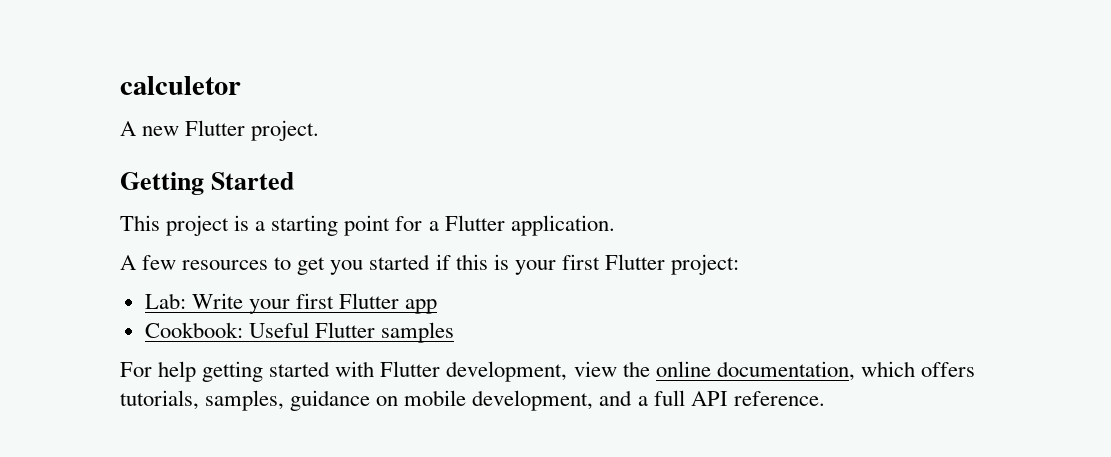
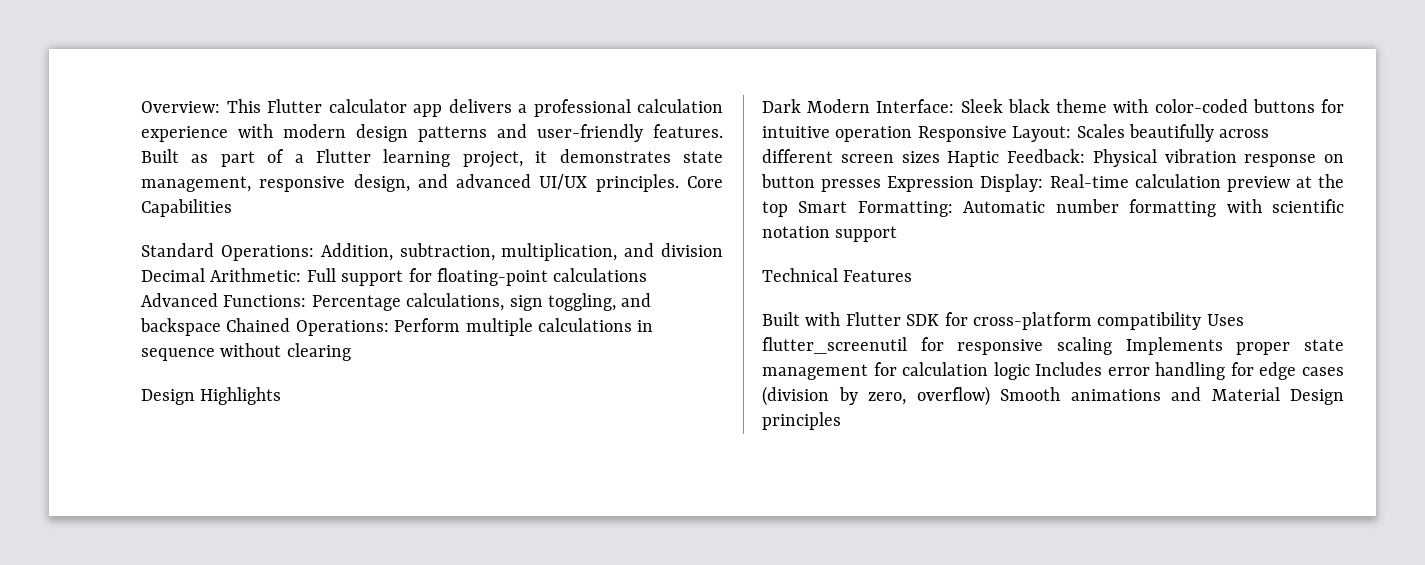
[120,76,241,95] [120,120,320,141] [120,172,295,195] [120,215,615,236] [120,254,739,275] [144,293,438,314] [144,322,454,343] [120,361,975,382] [120,390,825,411] calculetor // A new Flutter project. // Getting Started // This project is a starting point for a Flutter application. // A few resources to get you started if this is your first Flutter project: // Lab: Write your first Flutter app // Cookbook: Useful Flutter samples // For help getting started with Flutter development, view the online documentation, which offers tutorials, samples, guidance on mobile development, and a full API reference. -> [141,99,723,117] [141,124,723,142] [141,149,723,168] [141,174,723,192] [141,199,232,217] [141,243,723,261] [141,268,648,286] [141,293,652,311] [140,318,654,336] [141,343,351,361] [141,387,282,405] [762,99,1344,113] [762,124,1270,142] [762,149,1344,167] [761,174,1344,192] [762,199,1344,217] [762,226,898,242] [762,268,913,282] [762,312,1244,330] [762,337,1344,355] [762,362,1344,380] [762,386,1344,406] [762,412,841,430] Overview: This Flutter calculator app delivers a professional calculation experience with modern design patterns and user-friendly features. Built as part of a Flutter learning project, it demonstrates state management, responsive design, and advanced UI/UX principles. Core Capabilities // Standard Operations: Addition, subtraction, multiplication, and division Decimal Arithmetic: Full support for floating-point calculations Advanced Functions: Percentage calculations, sign toggling, and backspace Chained Operations: Perform multiple calculations in sequence without clearing // Design Highlights // Dark Modern Interface: Sleek black theme with color-coded buttons for intuitive operation Responsive Layout: Scales beautifully across different screen sizes Haptic Feedback: Physical vibration response on button presses Expression Display: Real-time calculation preview at the top Smart Formatting: Automatic number formatting with scientific notation support // Technical Features // Built with Flutter SDK for cross-platform compatibility Uses flutter_screenutil for responsive scaling Implements proper state management for calculation logic Includes error handling for edge cases (division by zero, overflow) Smooth animations and Material Design principles

